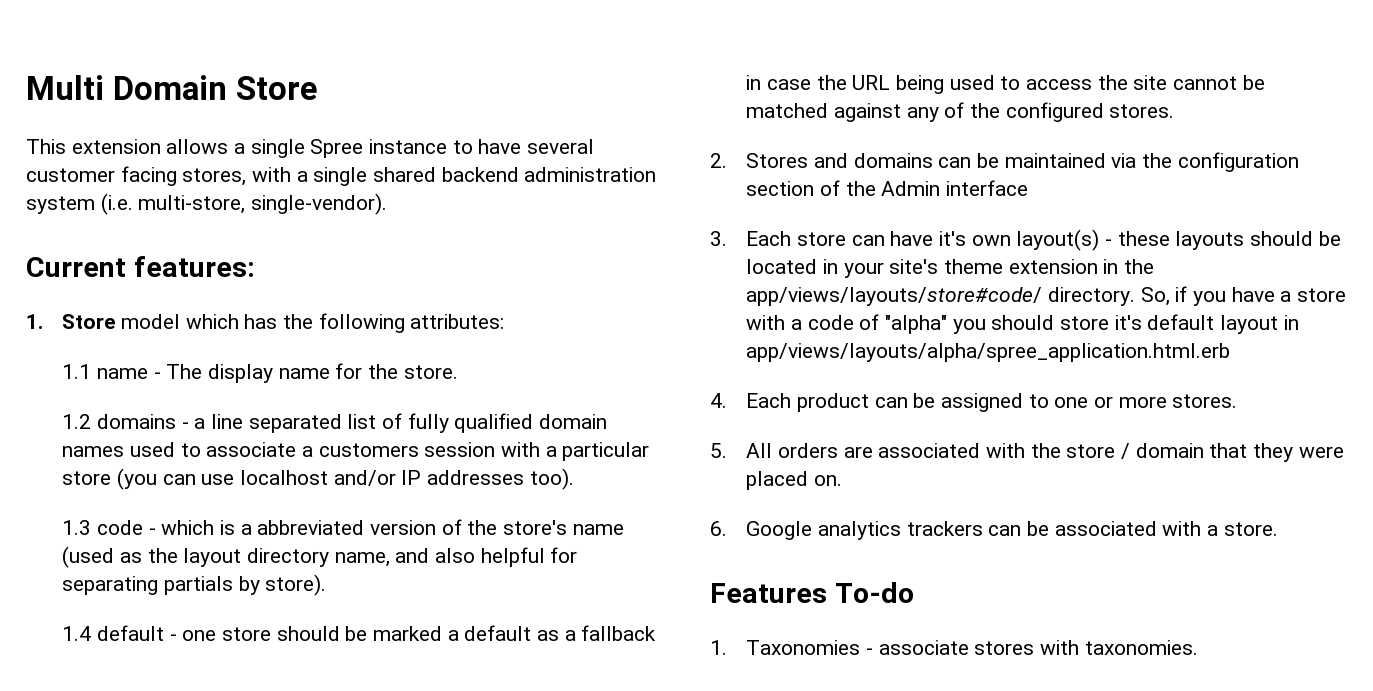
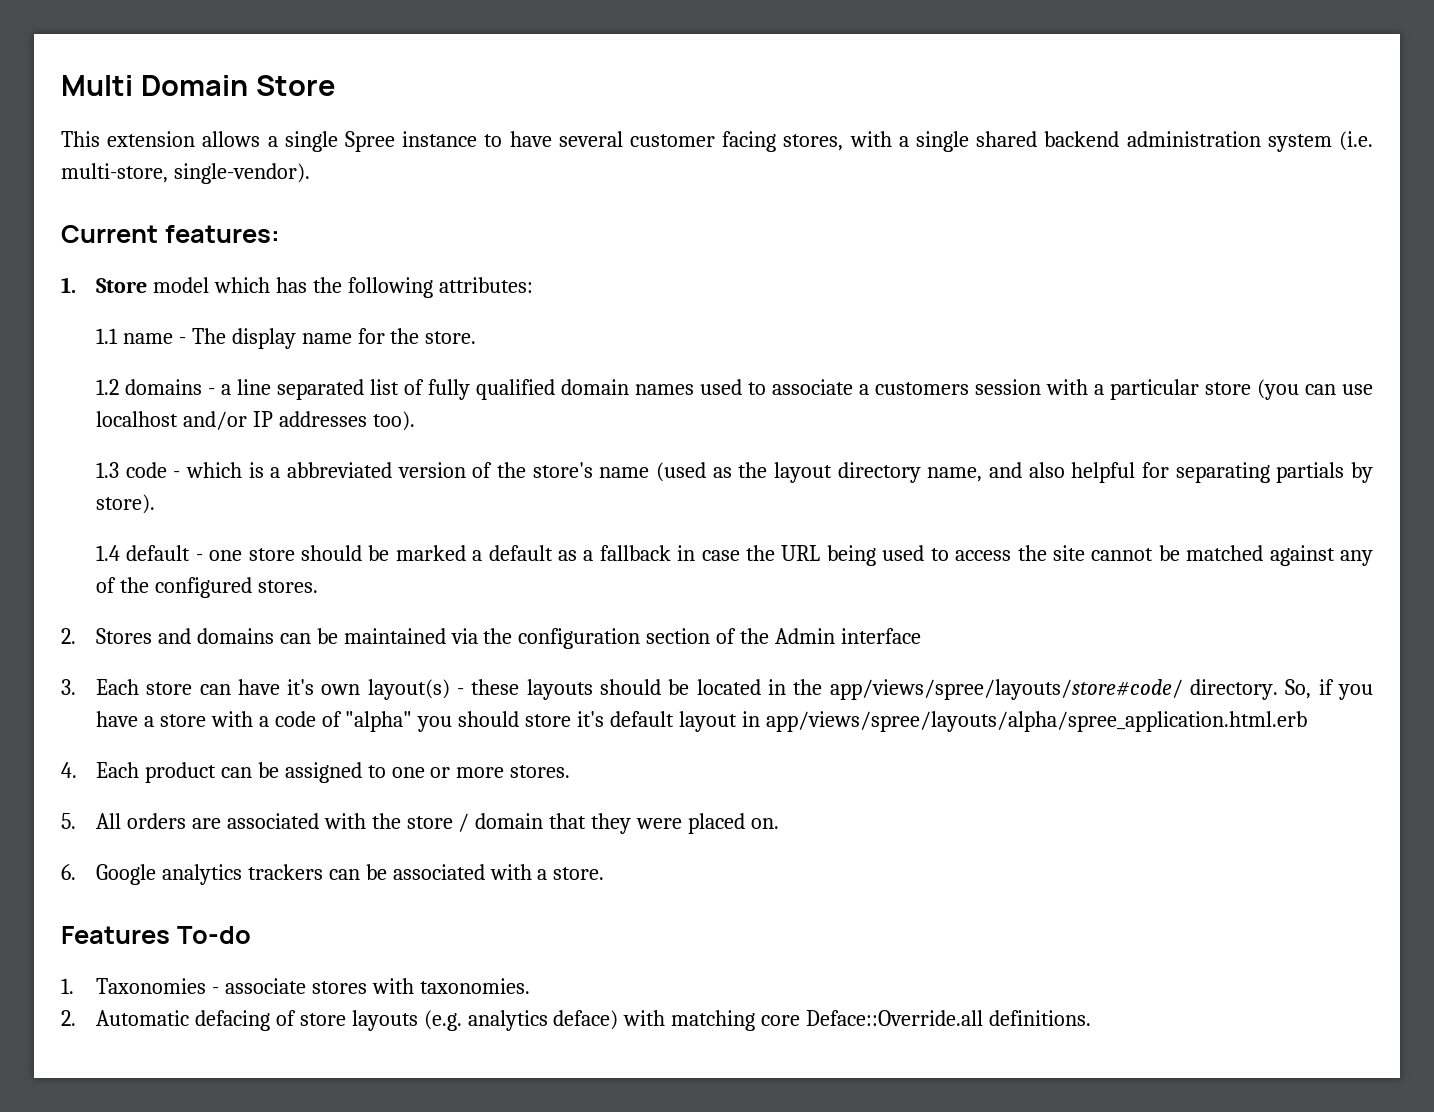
[843,259,1154,278] [746,287,1043,306] your site's theme extension in the app/views/layouts/store#code/ -> [793,679,1183,700] the app/views/spree/layouts/store#code/
[746,343,1231,362] app/views/layouts/alpha/spree_application.html.erb -> [765,711,1307,732] app/views/spree/layouts/alpha/spree_application.html.erb
(1198, 647) none -> [61,1010,1092,1031] // 2. Automatic defacing of store layouts (e.g. analytics deface) with matching core Deface::Override.all definitions.

